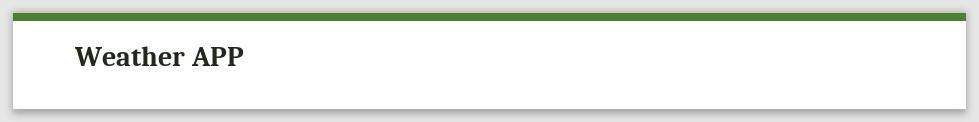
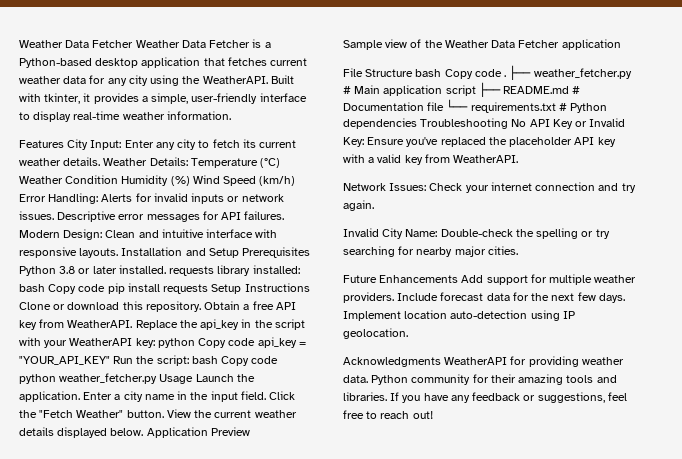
[74,46,245,66] Weather APP -> [19,39,271,48] [19,57,308,68] [19,75,294,86] [19,93,307,104] [19,111,231,122] [19,139,297,150] [19,157,281,168] [19,175,296,186] [19,193,284,204] [19,211,285,222] [19,229,278,240] [19,247,311,258] [19,265,300,276] [19,283,310,294] [19,301,296,312] [19,319,305,330] [19,337,306,348] [19,355,279,366] [19,373,255,384] [19,391,296,402] [19,409,297,418] [19,427,250,438] [343,39,621,50] [343,65,632,80] [343,82,581,97] [343,99,608,113] [343,118,626,129] [343,137,616,147] [343,154,519,165] [343,182,636,193] [343,200,374,211] [343,228,610,239] [343,246,518,257] [343,274,637,285] [343,292,625,303] [343,310,575,321] [343,328,408,339] [343,356,624,367] [343,374,617,385] [343,392,627,403] [343,410,433,419] Weather Data Fetcher Weather Data Fetcher is a Python-based desktop application that fetches current weather data for any city using the WeatherAPI. Built with tkinter, it provides a simple, user-friendly interface to display real-time weather information. // Features City Input: Enter any city to fetch its current weather details. Weather Details: Temperature (°C) Weather Condition Humidity (%) Wind Speed (km/h) Error Handling: Alerts for invalid inputs or network issues. Descriptive error messages for API failures. Modern Design: Clean and intuitive interface with responsive layouts. Installation and Setup Prerequisites Python 3.8 or later installed. requests library installed: bash Copy code pip install requests Setup Instructions Clone or download this repository. Obtain a free API key from WeatherAPI. Replace the api_key in the script with your WeatherAPI key: python Copy code api_key = "YOUR_API_KEY" Run the script: bash Copy code python weather_fetcher.py Usage Launch the application. Enter a city name in the input field. Click the "Fetch Weather" button. View the current weather details displayed below. Application Preview // Sample view of the Weather Data Fetcher application // File Structure bash Copy code . ├── weather_fetcher.py # Main application script ├── README.md # Documentation file └── requirements.txt # Python dependencies Troubleshooting No API Key or Invalid Key: Ensure you've replaced the placeholder API key with a valid key from WeatherAPI. // Network Issues: Check your internet connection and try again. // Invalid City Name: Double-check the spelling or try searching for nearby major cities. // Future Enhancements Add support for multiple weather providers. Include forecast data for the next few days. Implement location auto-detection using IP geolocation. // Acknowledgments WeatherAPI for providing weather data. Python community for their amazing tools and libraries. If you have any feedback or suggestions, feel free to reach out!

